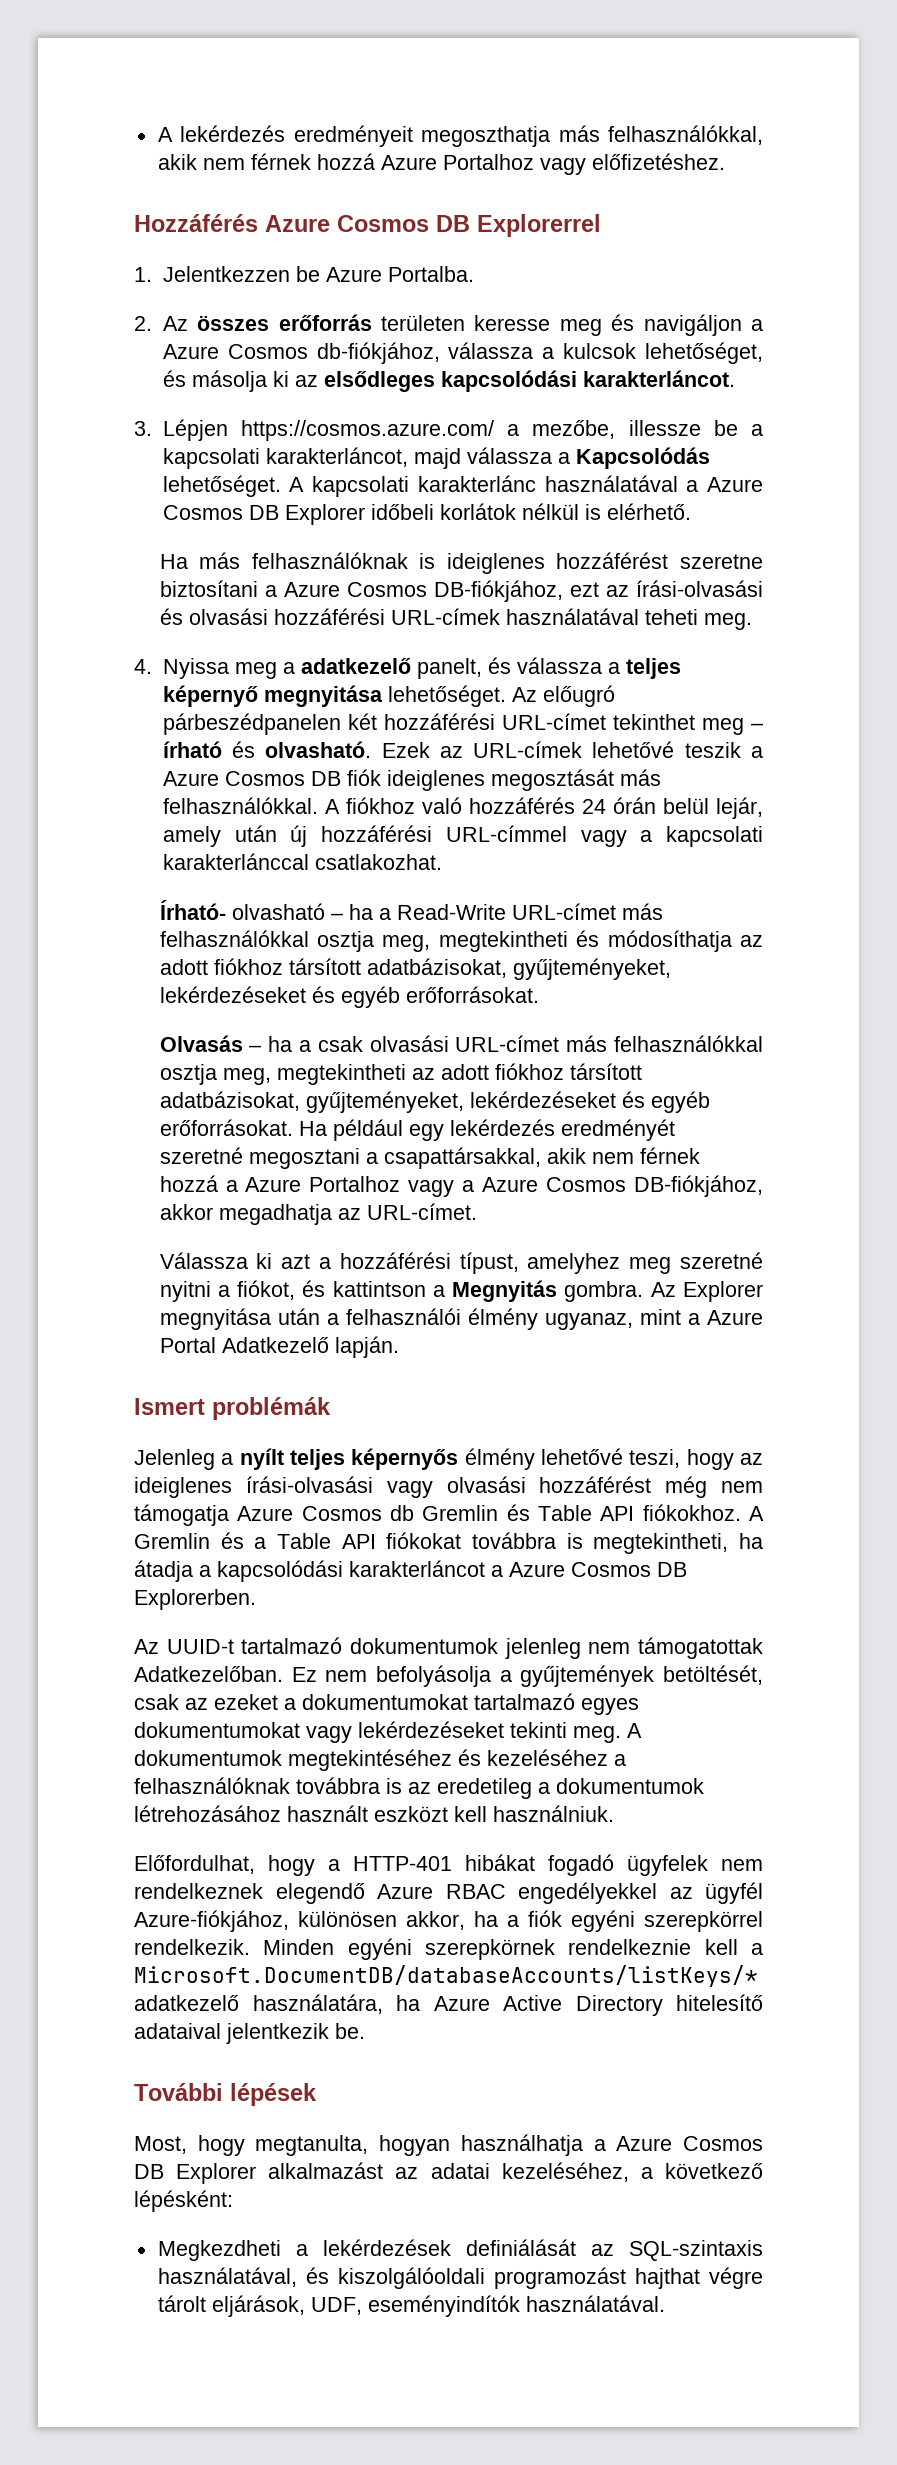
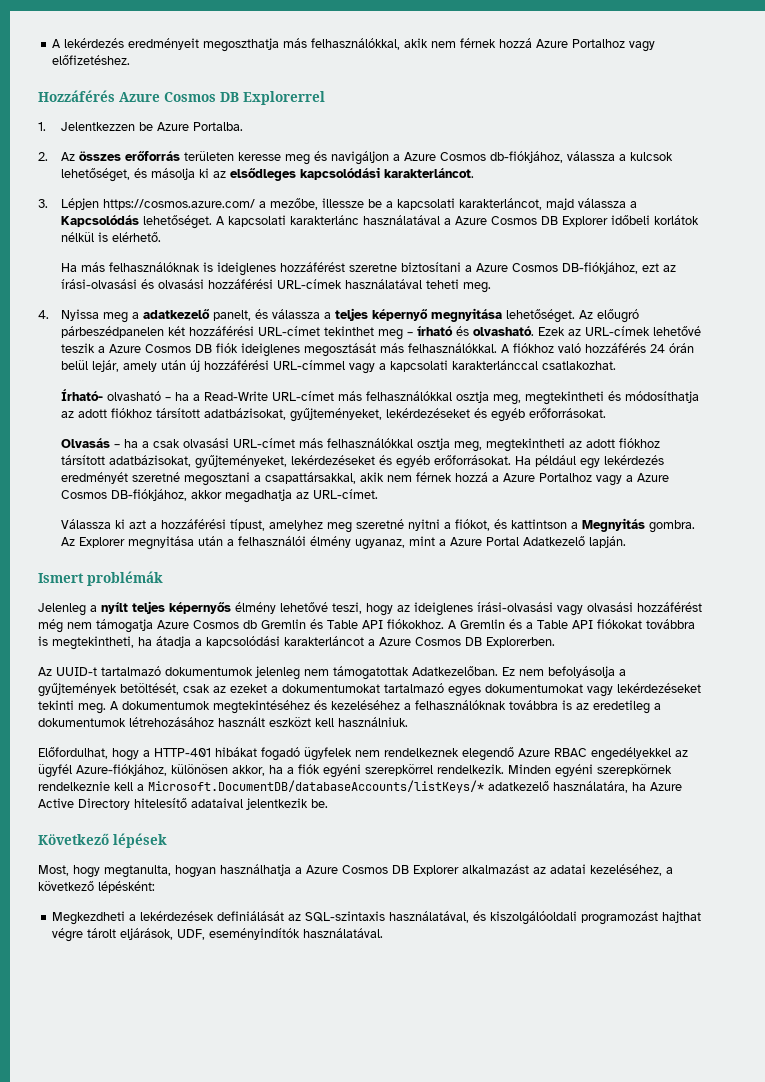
[134,2083,223,2101] További -> [38,833,109,845] Következő

